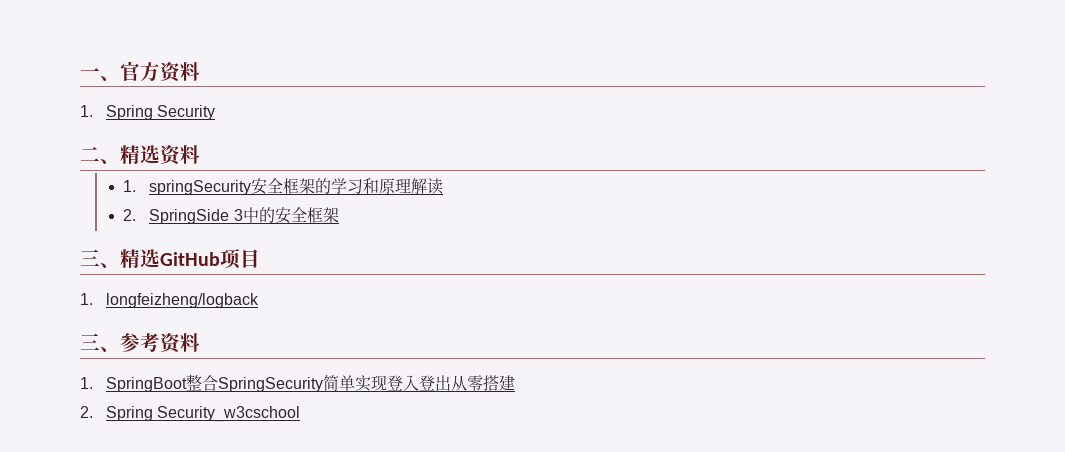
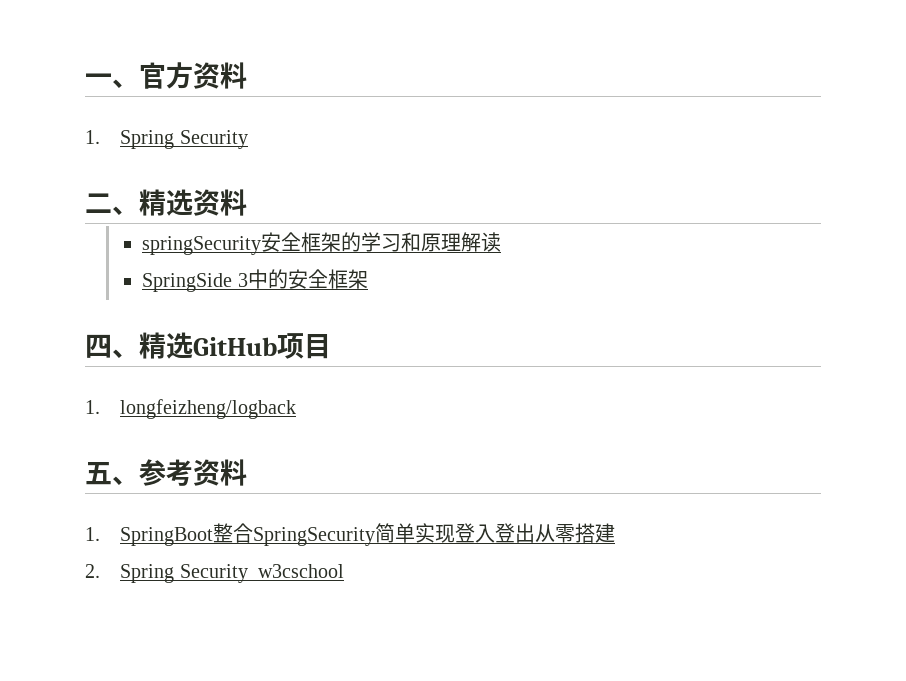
[123,180,137,192] 1. -> (247, 202) none
[123,209,137,221] 2. -> (502, 242) none
[80,249,100,266] 三 -> [85,334,112,358] 四
[80,333,100,350] 三 -> [85,462,112,485] 五

